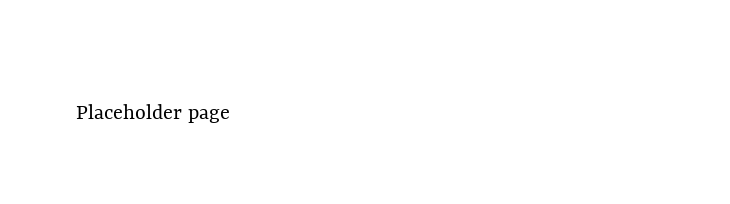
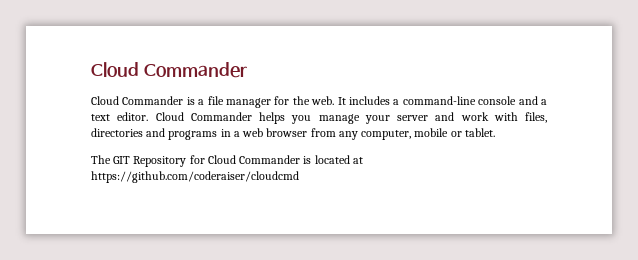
[76,104,231,123] Placeholder page -> [91,62,247,78] [91,96,547,108] [91,112,547,124] [91,128,495,140] [91,155,363,167] [91,171,299,183] Cloud Commander // Cloud Commander is a file manager for the web. It includes a command-line console and a text editor. Cloud Commander helps you manage your server and work with files, directories and programs in a web browser from any computer, mobile or tablet. // The GIT Repository for Cloud Commander is located at https://github.com/coderaiser/cloudcmd

